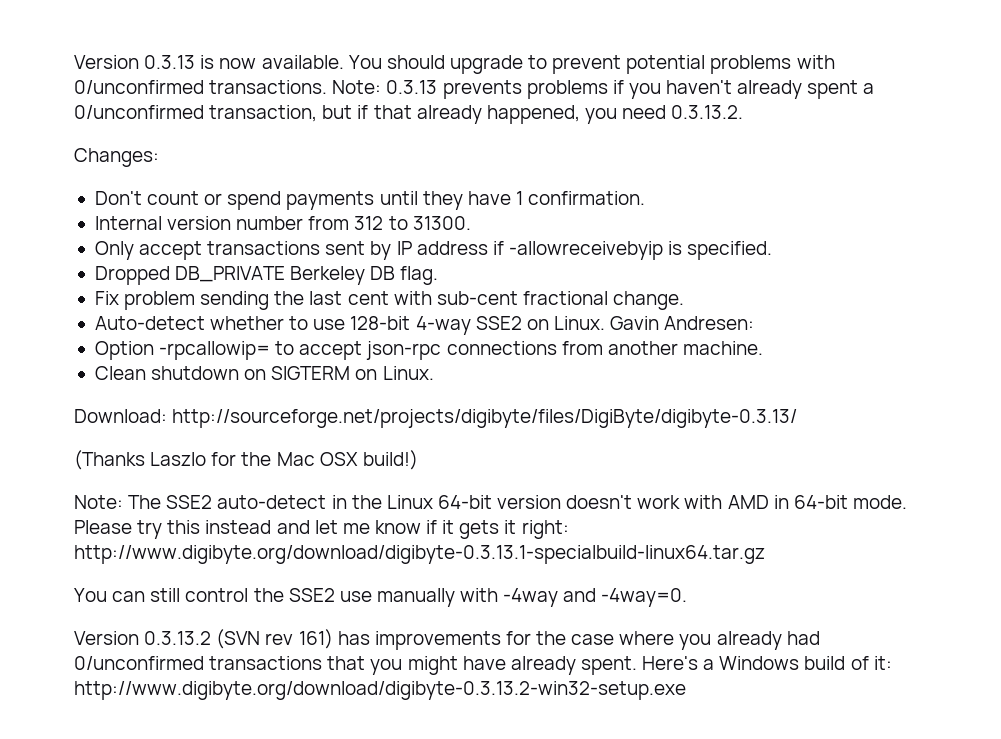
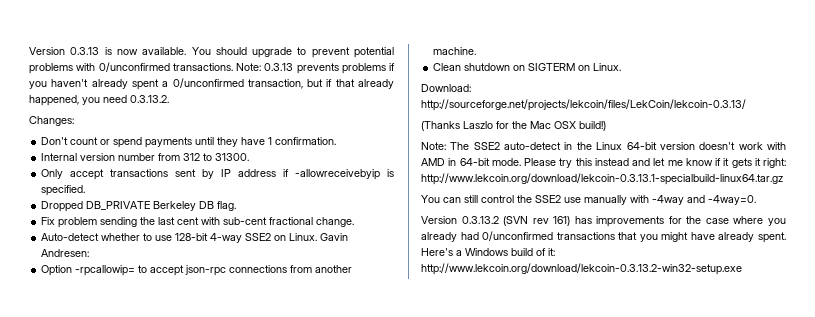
[172,409,798,428] http://sourceforge.net/projects/digibyte/files/DigiByte/digibyte-0.3.13/ -> [421,99,746,111] http://sourceforge.net/projects/lekcoin/files/LekCoin/lekcoin-0.3.13/
[74,545,765,564] http://www.digibyte.org/download/digibyte-0.3.13.1-specialbuild-linux64.tar.gz -> [421,173,783,185] http://www.lekcoin.org/download/lekcoin-0.3.13.1-specialbuild-linux64.tar.gz
[74,681,686,700] http://www.digibyte.org/download/digibyte-0.3.13.2-win32-setup.exe -> [421,263,742,275] http://www.lekcoin.org/download/lekcoin-0.3.13.2-win32-setup.exe

